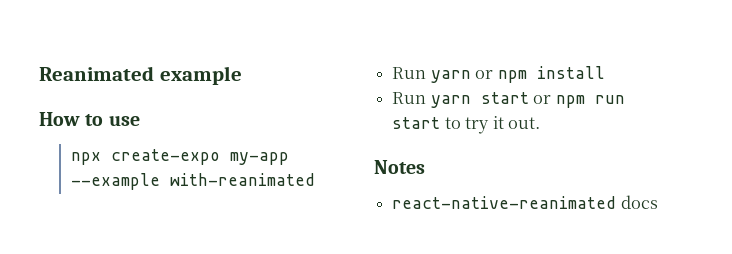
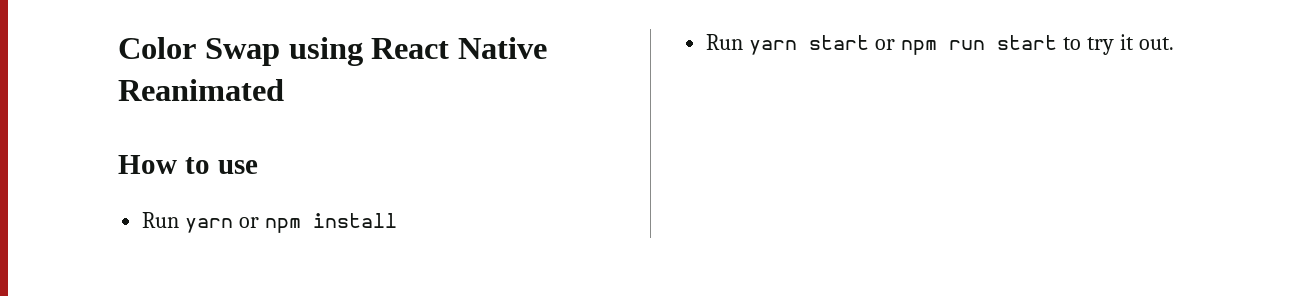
(39, 73) none -> [118,37,548,66] Color Swap using React Native
[159,66,242,85] example -> (284, 90) none
[70,149,289,165] [70,173,315,190] // npx create-expo my-app --example with-reanimated -> (258, 167) none
[374,160,425,174] [392,195,658,209] // Notes // react-native-reanimated docs -> (1174, 43) none

